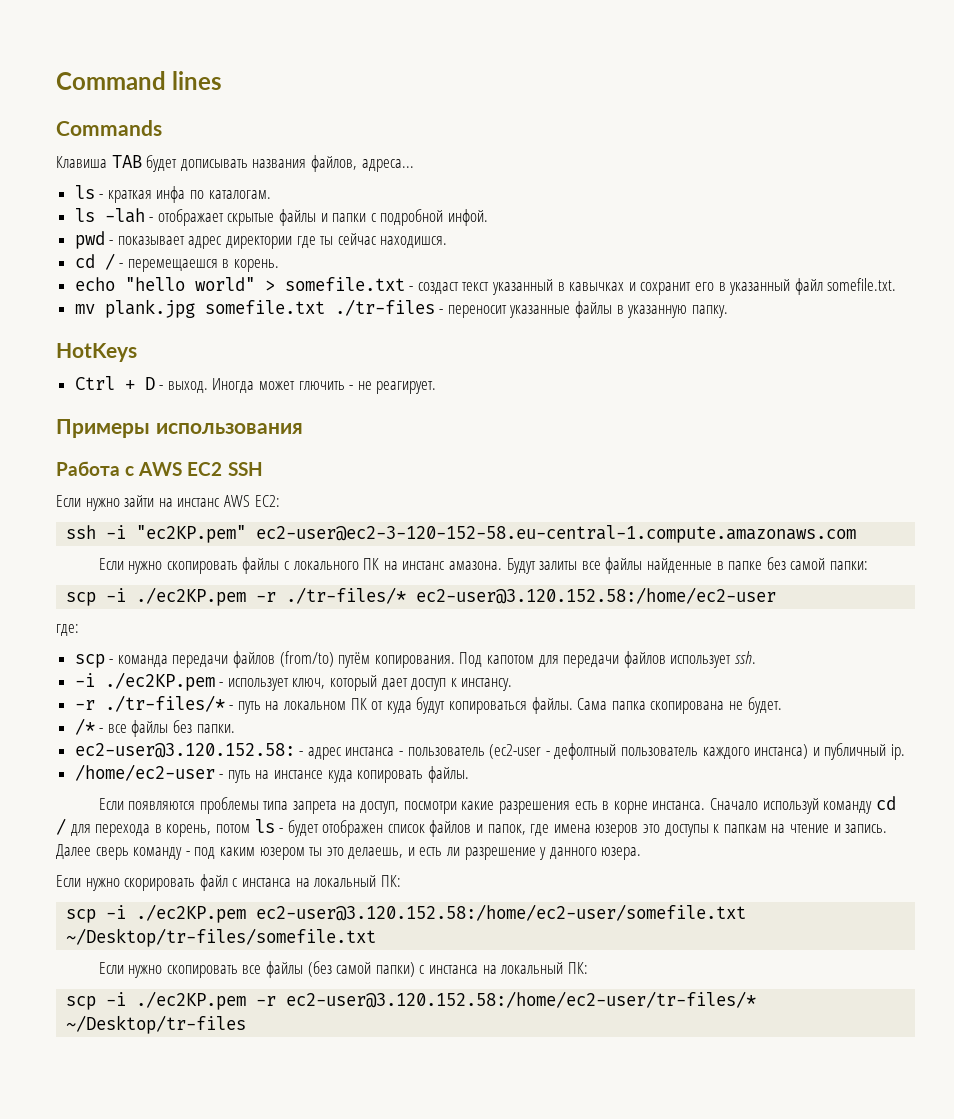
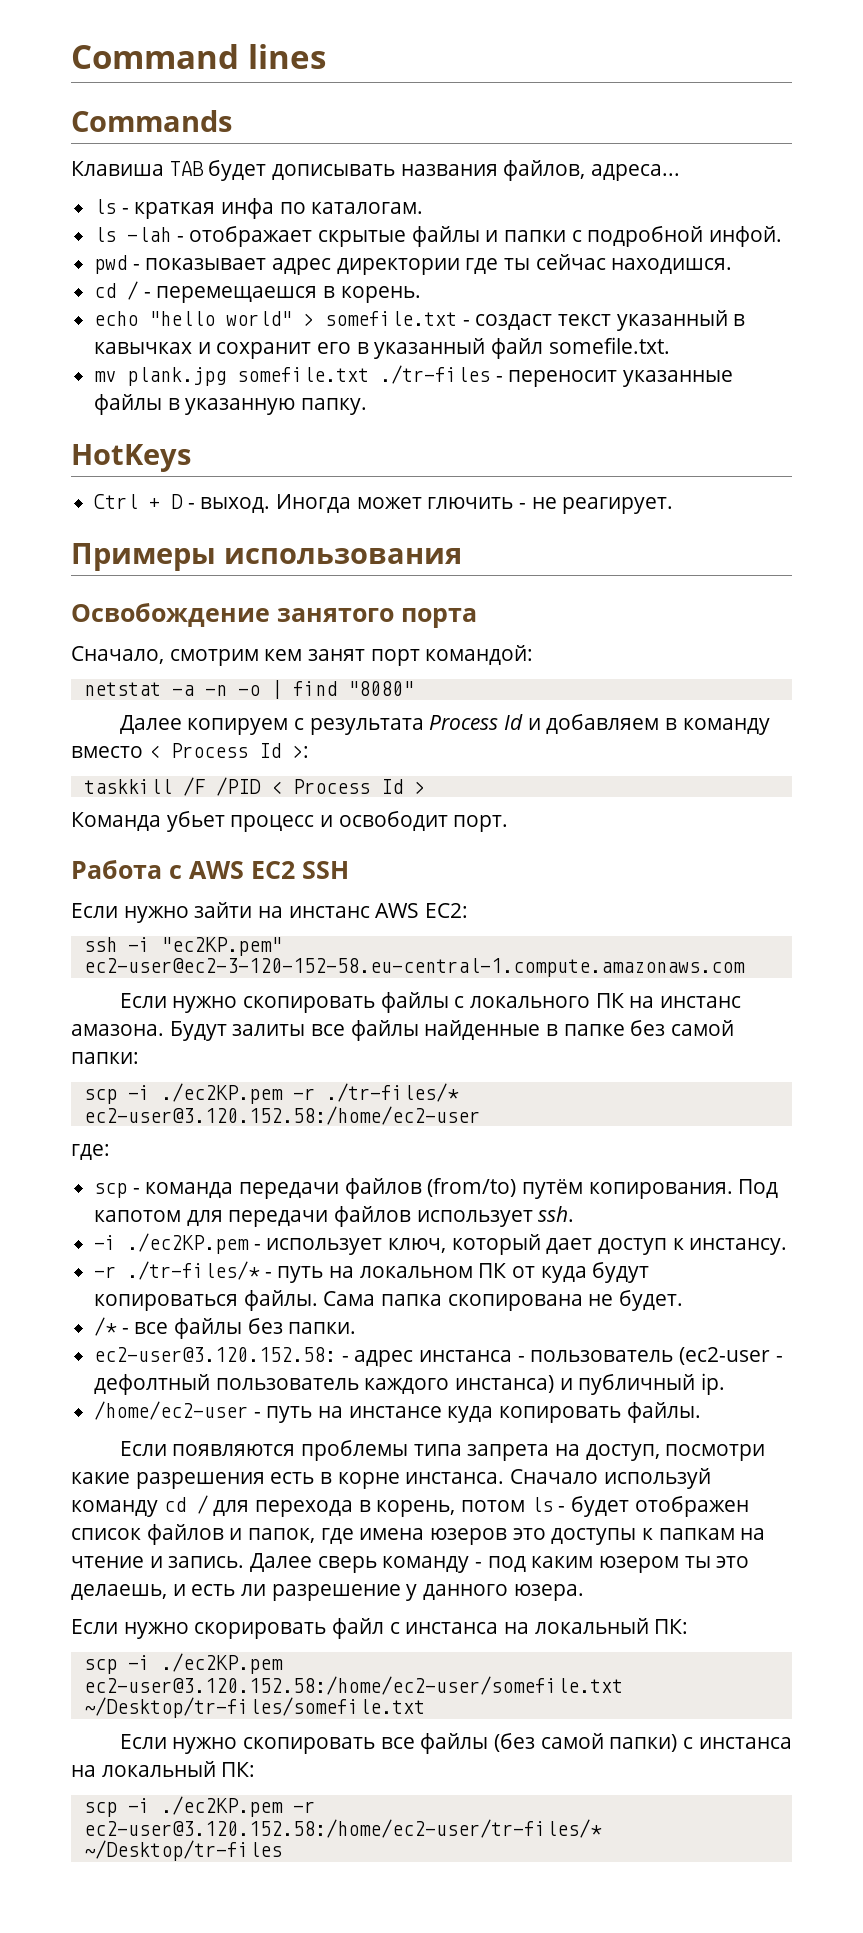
(303, 428) none -> [71,603,477,628] [71,645,534,666] [83,680,414,699] [119,714,770,735] [71,743,309,758] [83,777,425,796] [71,811,509,832] // Освобождение занятого порта // Сначало, смотрим кем занят порт командой: // netstat -a -n -o | find "8080" // Далее копируем с результата Process Id и добавляем в команду вместо < Process Id >: // taskkill /F /PID < Process Id > // Команда убьет процесс и освободит порт.

